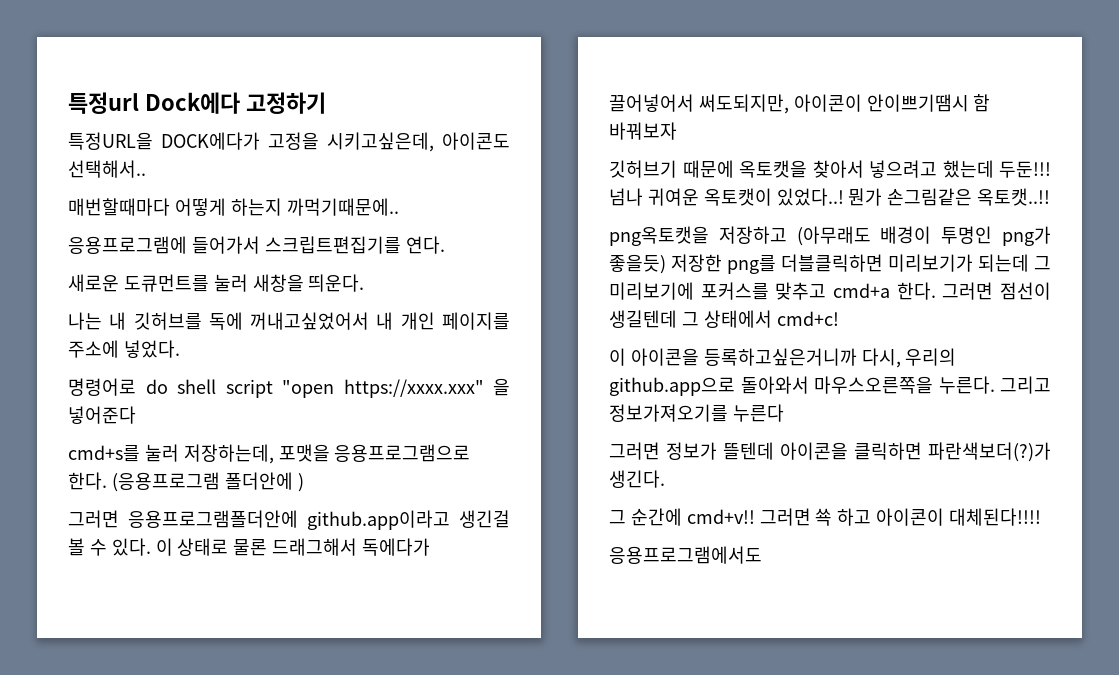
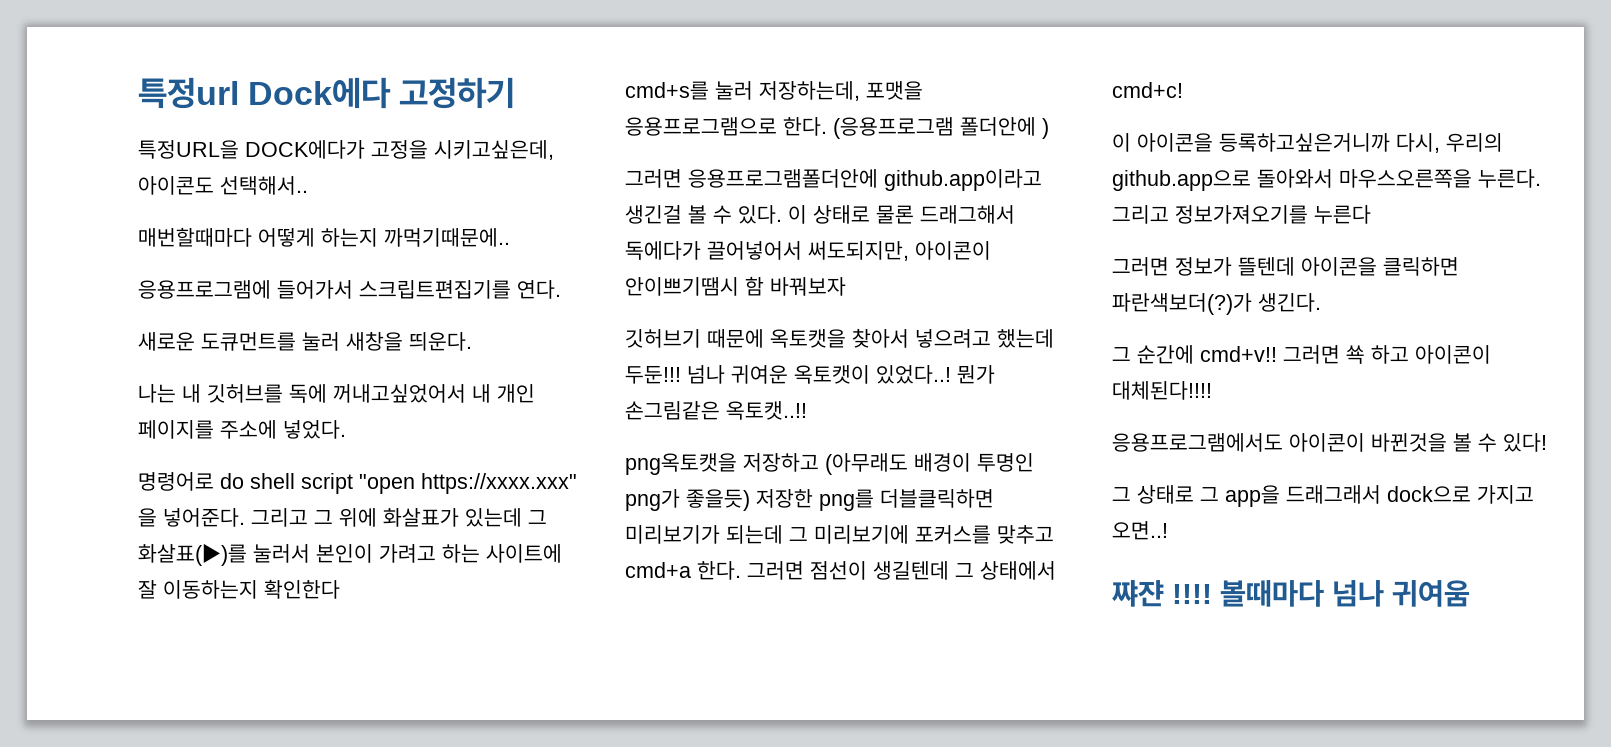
[68,406,136,424] 넣어준다 -> [163,508,547,527] [138,543,562,566] [138,579,340,599] 넣어준다. 그리고 그 위에 화살표가 있는데 그 화살표(▶)를 눌러서 본인이 가려고 하는 사이트에 잘 이동하는지 확인한다
(762, 555) none -> [1289,433,1547,452] [1112,485,1534,507] [1112,521,1168,540] [1112,580,1471,607] 아이콘이 바뀐것을 볼 수 있다! // 그 상태로 그 app을 드래그래서 dock으로 가지고 오면..! // 쨔쟌 !!!! 볼때마다 넘나 귀여움

